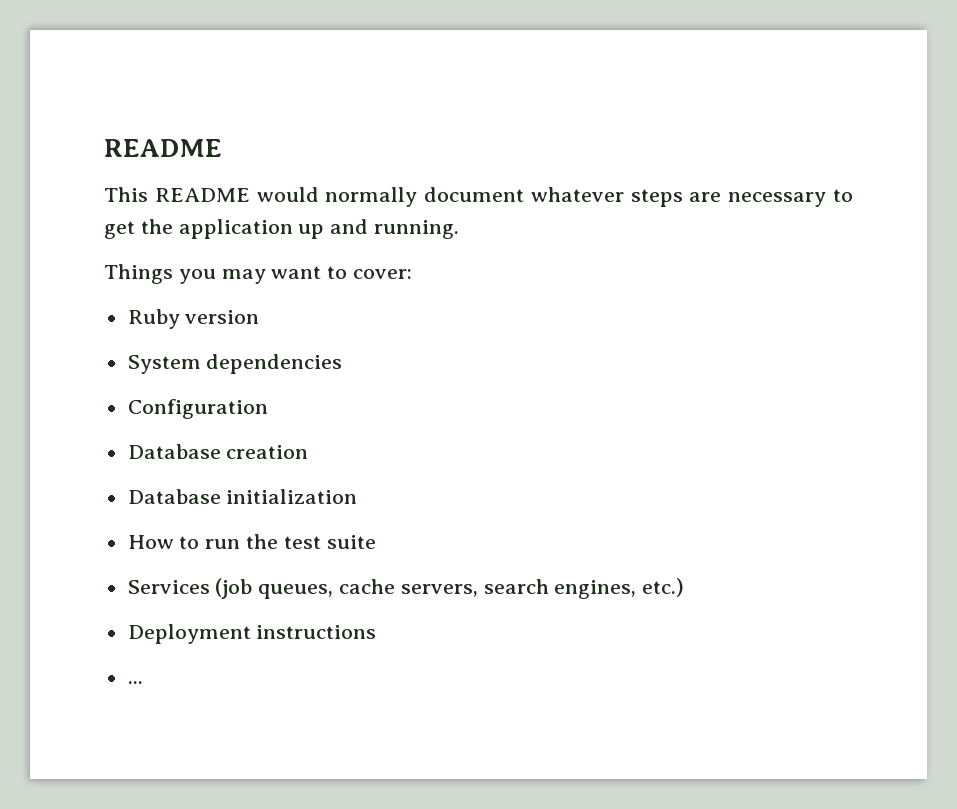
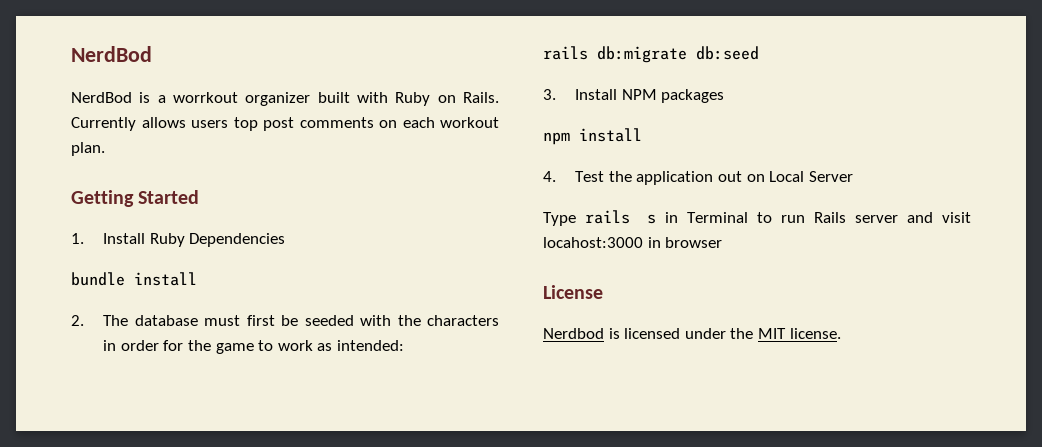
[104,139,222,157] [104,187,854,207] [104,219,460,239] [104,264,413,284] [127,309,260,329] [127,354,343,374] [127,399,268,419] [127,444,309,459] [127,489,358,504] [127,534,376,549] [127,578,685,599] [127,624,377,644] [127,681,143,684] README // This README would normally document whatever steps are necessary to get the application up and running. // Things you may want to cover: // Ruby version // System dependencies // Configuration // Database creation // Database initialization // How to run the test suite // Services (job queues, cache servers, search engines, etc.) // Deployment instructions // ... -> [71,46,152,62] [71,92,499,106] [71,117,499,131] [71,142,105,156] [71,190,200,207] [71,233,286,247] [71,272,197,286] [71,315,499,326] [103,340,404,354] [543,46,759,63] [543,89,725,103] [543,128,642,145] [543,171,853,185] [543,210,971,226] [543,237,723,248] [543,285,603,299] [543,328,841,339] NerdBod // NerdBod is a worrkout organizer built with Ruby on Rails. Currently allows users top post comments on each workout plan. // Getting Started // 1. Install Ruby Dependencies // bundle install // 2. The database must first be seeded with the characters in order for the game to work as intended: // rails db:migrate db:seed // 3. Install NPM packages // npm install // 4. Test the application out on Local Server // Type rails s in Terminal to run Rails server and visit locahost:3000 in browser // License // Nerdbod is licensed under the MIT license.

